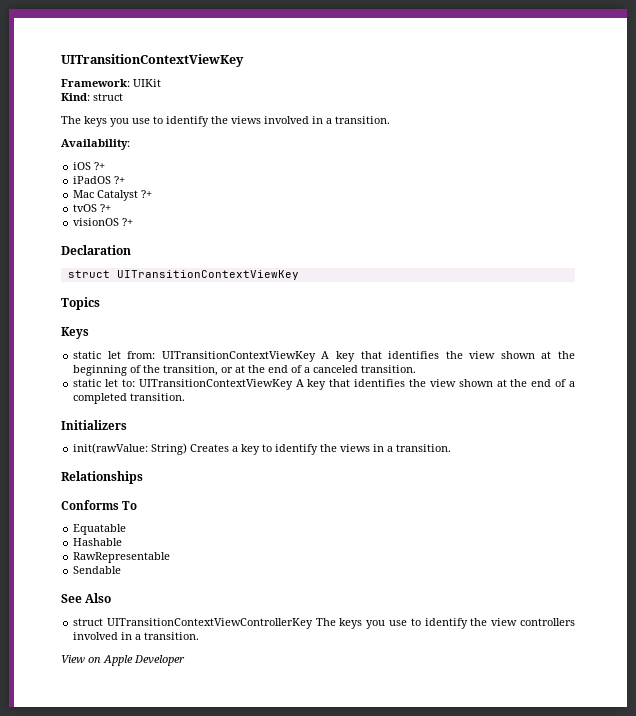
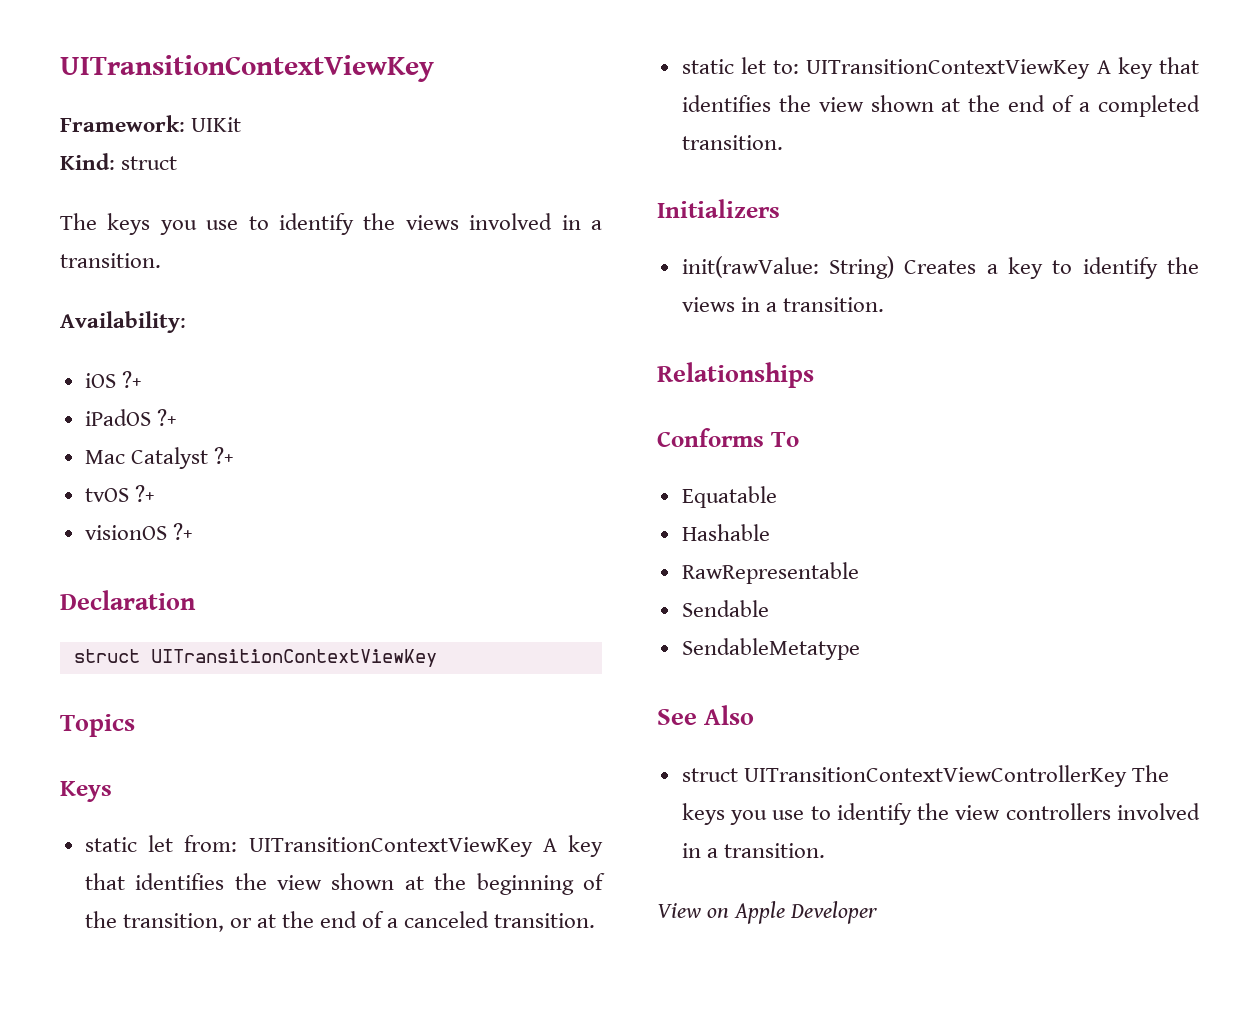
(122, 570) none -> [681,638,860,660] // SendableMetatype

